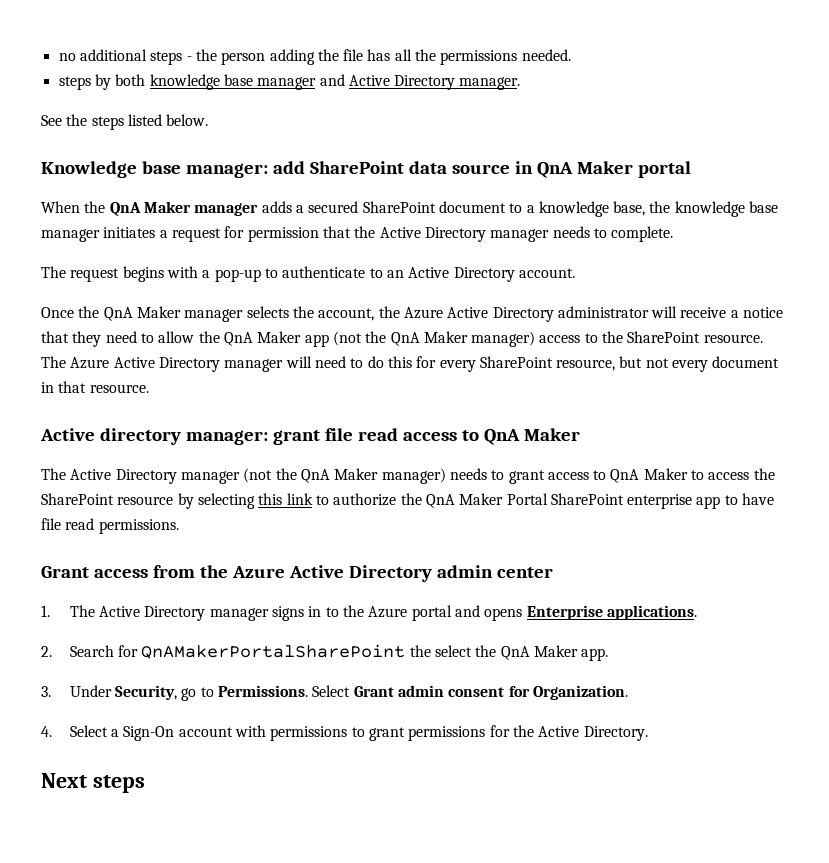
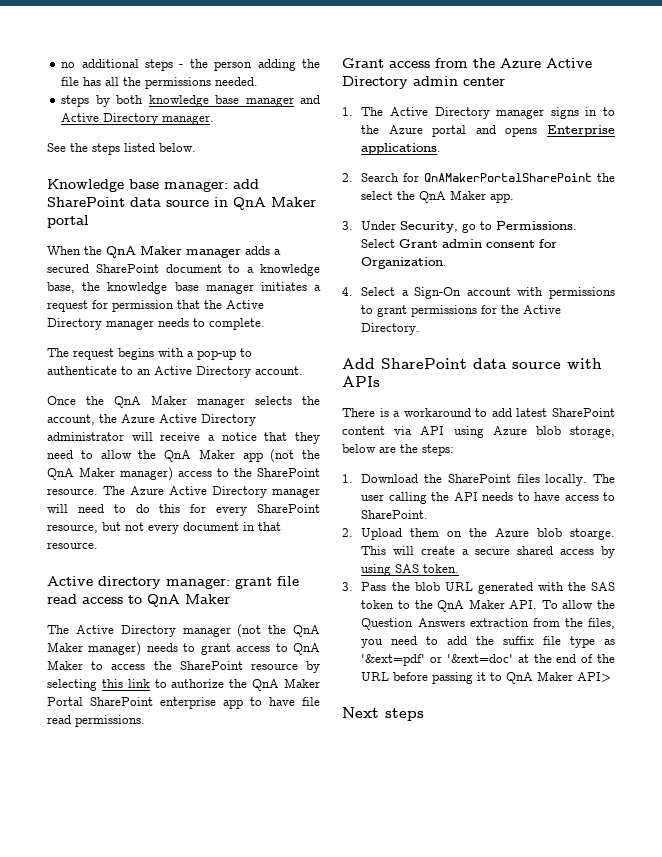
(648, 733) none -> [342,358,602,369] [342,376,380,387] [342,408,615,417] [342,426,615,438] [342,444,454,456] [342,474,615,486] [361,492,615,504] [361,510,429,519] [342,528,615,540] [361,546,615,558] [361,564,460,576] [342,582,615,594] [361,599,615,612] [361,618,615,630] [361,636,615,648] [361,654,615,666] [361,671,612,684] // Add SharePoint data source with APIs // There is a workaround to add latest SharePoint content via API using Azure blob storage, below are the steps: // 1. Download the SharePoint files locally. The user calling the API needs to have access to SharePoint. // 2. Upload them on the Azure blob stoarge. This will create a secure shared access by using SAS token. // 3. Pass the blob URL generated with the SAS token to the QnA Maker API. To allow the Question Answers extraction from the files, you need to add the suffix file type as '&ext=pdf' or '&ext=doc' at the end of the URL before passing it to QnA Maker API>

